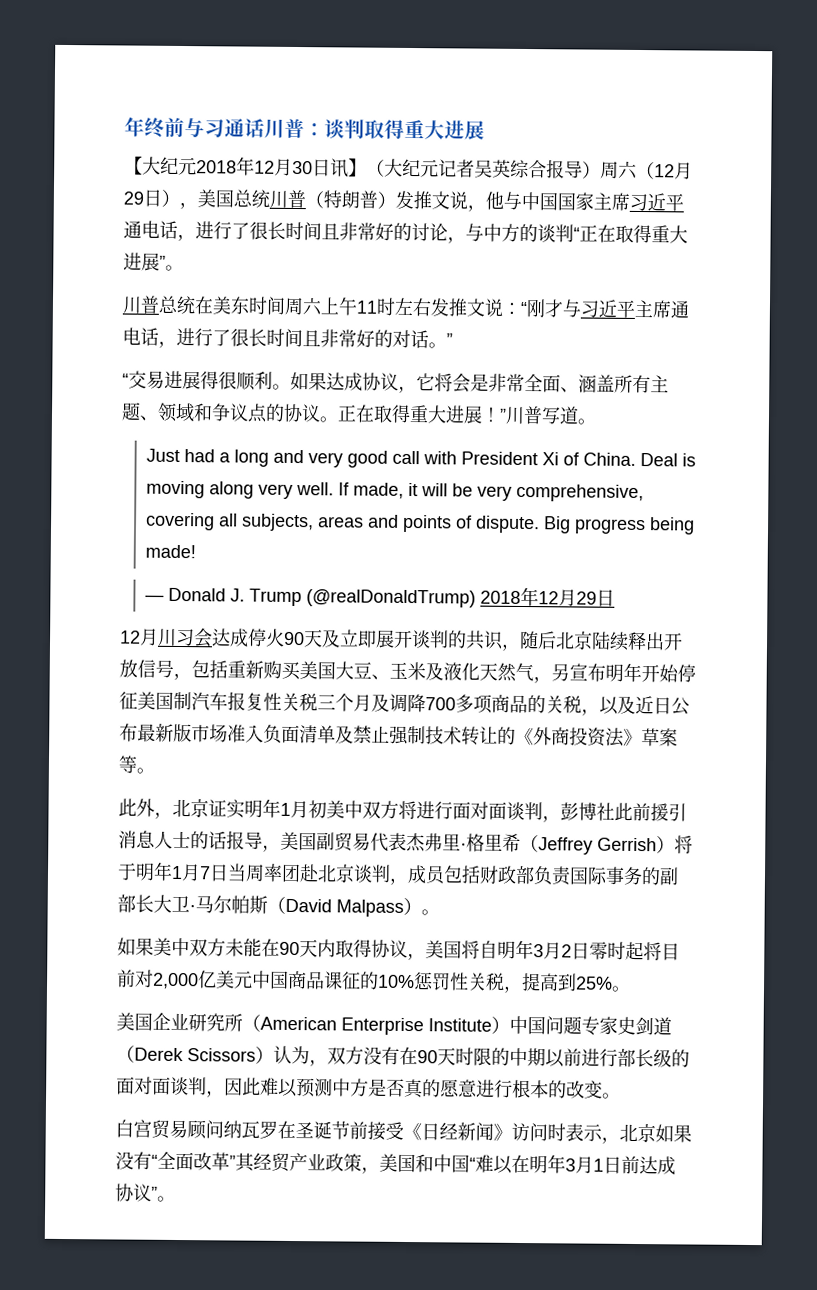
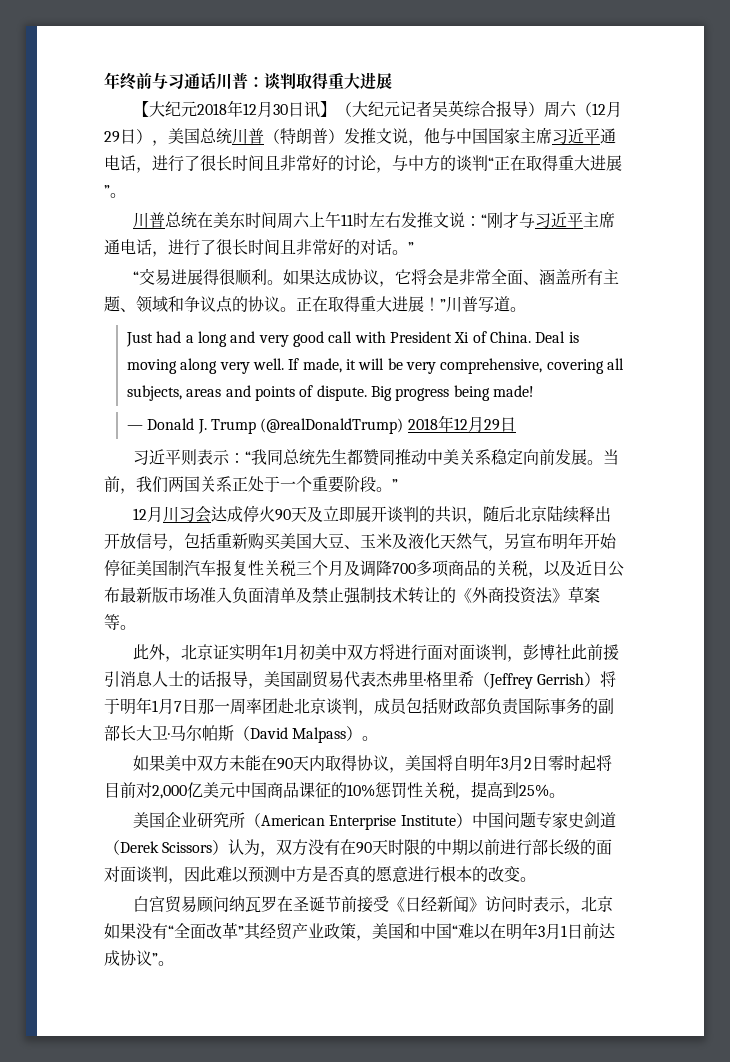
(616, 598) none -> [132,448,619,466] [104,476,398,494] // 习近平则表示：“我同总统先生都赞同推动中美关系稳定向前发展。当前，我们两国关系正处于一个重要阶段。”
[227,863,247,882] 当 -> [198,698,230,715] 那一

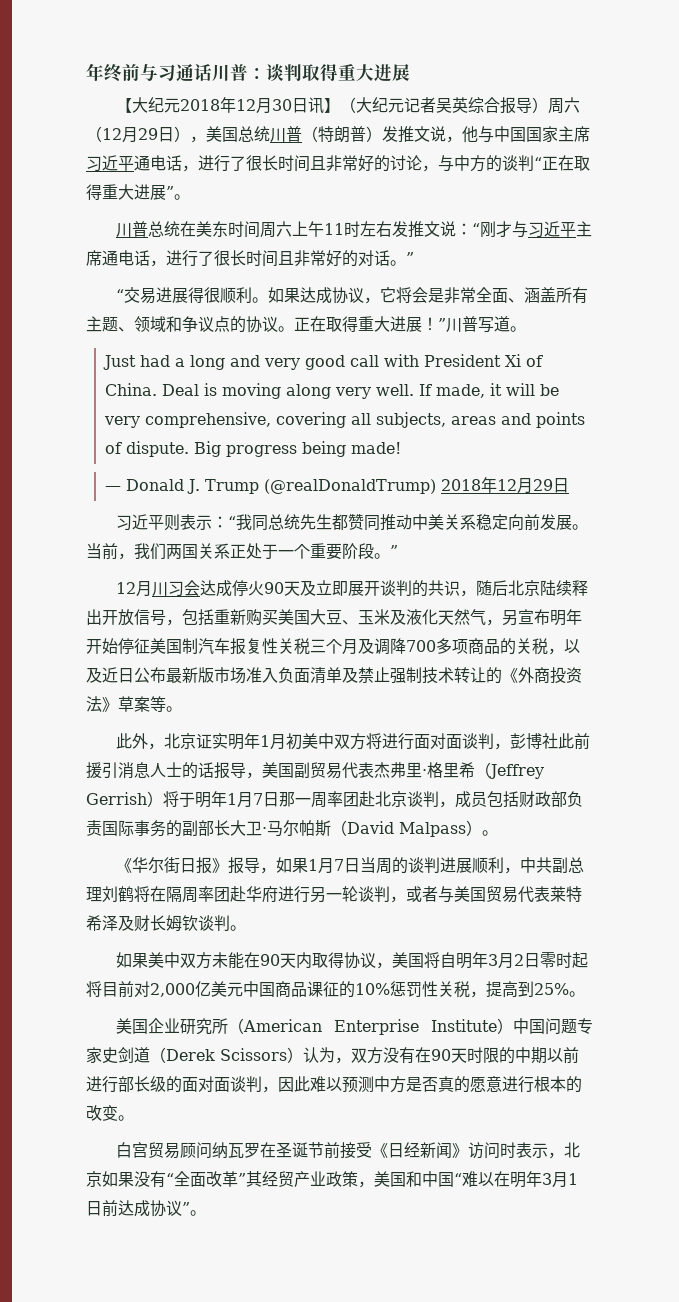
(379, 738) none -> [115,857,584,874] [86,886,582,903] [86,915,246,932] // 《华尔街日报》报导，如果1月7日当周的谈判进展顺利，中共副总理刘鹤将在隔周率团赴华府进行另一轮谈判，或者与美国贸易代表莱特希泽及财长姆钦谈判。

